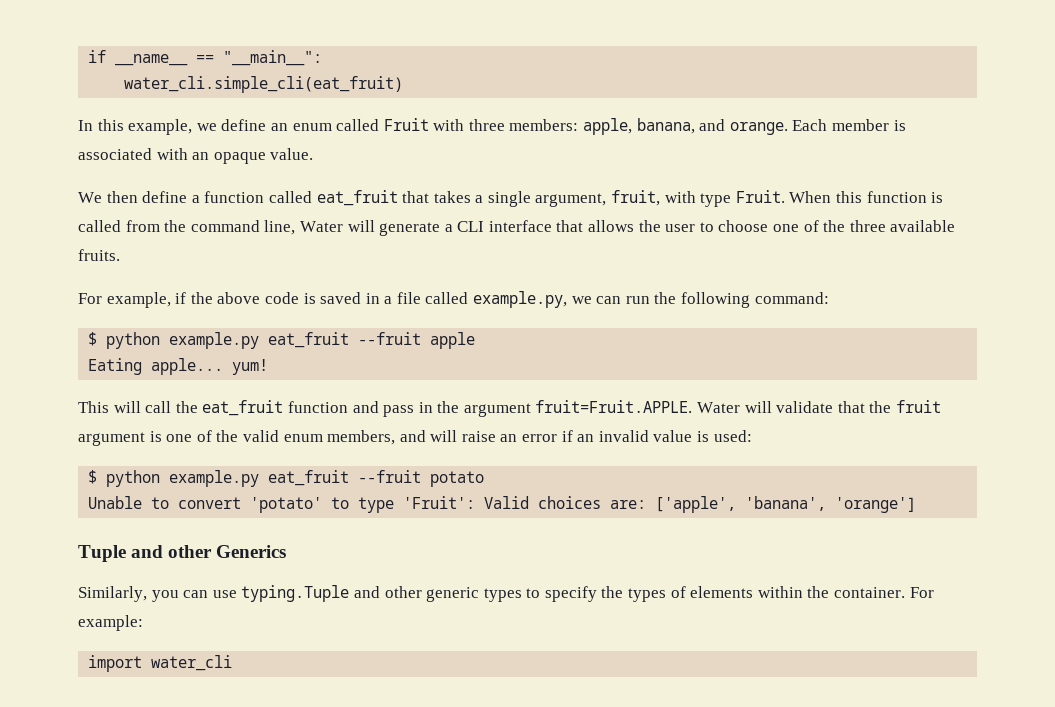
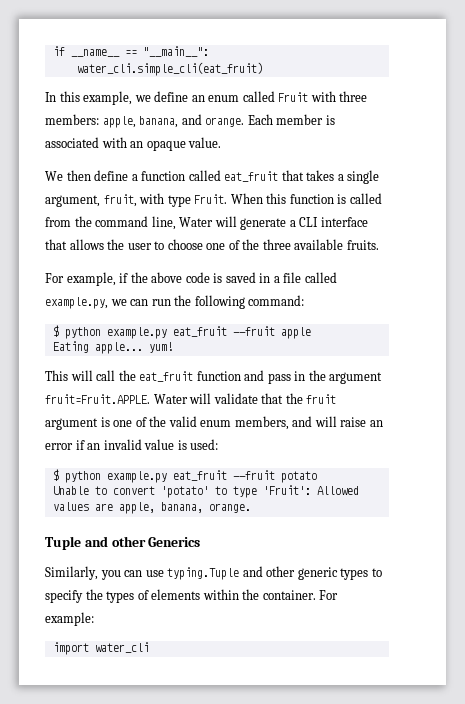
[484,496,917,513] Valid choices are: ['apple', 'banana', 'orange'] -> [316,486,359,495] [52,502,251,514] Allowed values are apple, banana, orange.

